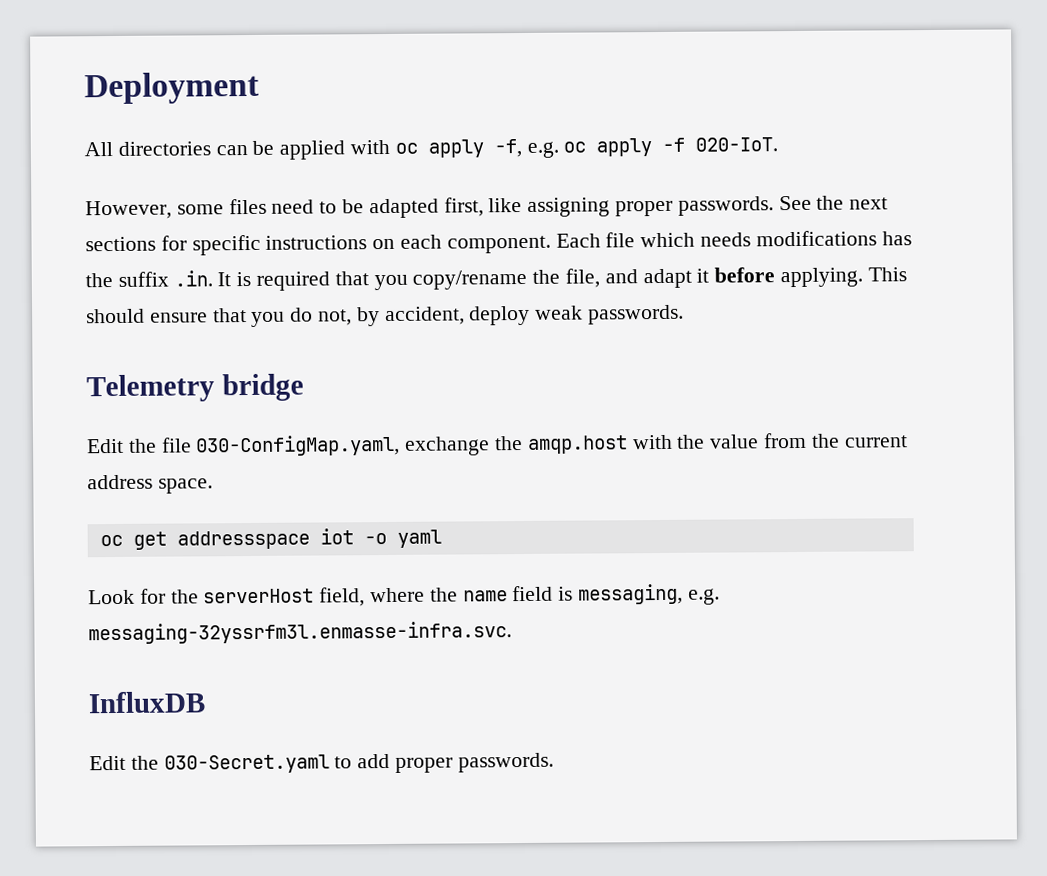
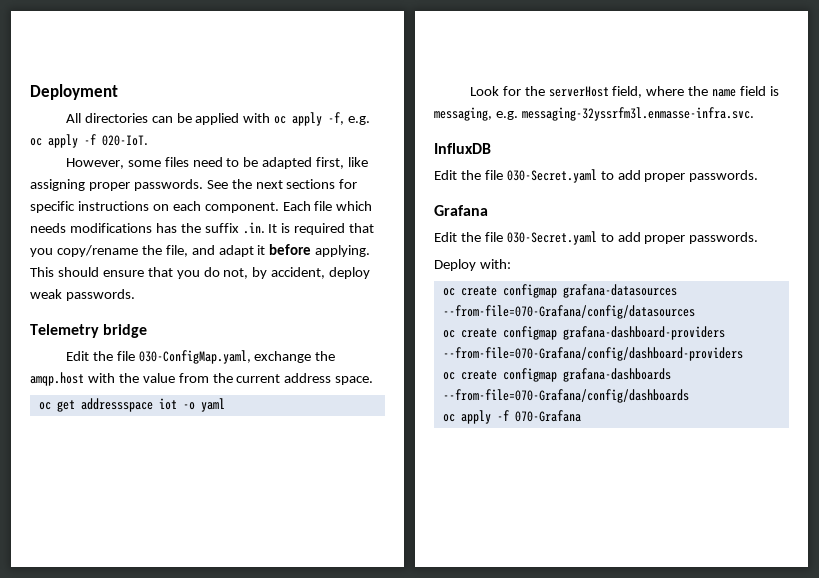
[163,752,554,774] 030-Secret.yaml to add proper passwords. -> [484,169,759,183] [434,205,488,216] [434,231,759,245] [434,259,511,271] [442,284,677,298] [442,305,695,319] [442,326,725,340] [442,347,743,361] [442,368,671,382] [442,389,689,403] [442,410,581,424] file 030-Secret.yaml to add proper passwords. // Grafana // Edit the file 030-Secret.yaml to add proper passwords. // Deploy with: // oc create configmap grafana-datasources --from-file=070-Grafana/config/datasources // oc create configmap grafana-dashboard-providers --from-file=070-Grafana/config/dashboard-providers // oc create configmap grafana-dashboards --from-file=070-Grafana/config/dashboards // oc apply -f 070-Grafana

